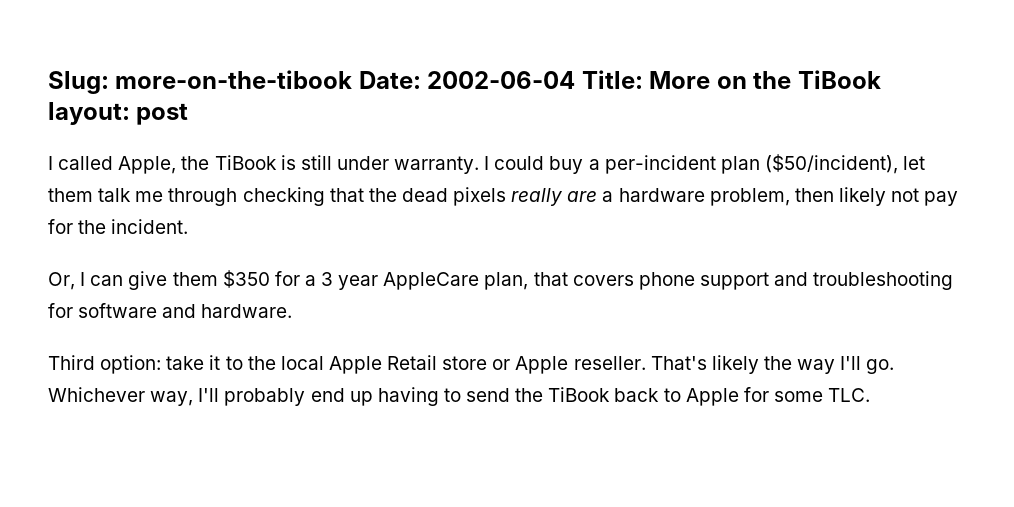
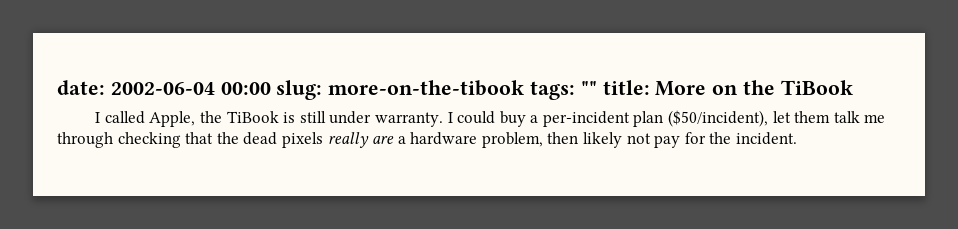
[48,70,643,94] Slug: more-on-the-tibook Date: 2002-06-04 Title: -> [57,80,650,100] date: 2002-06-04 00:00 slug: more-on-the-tibook tags: "" title:
[48,102,189,125] layout: post -> (853, 87) none
[48,270,954,290] [48,303,293,318] [48,355,895,374] [48,387,871,406] // Or, I can give them $350 for a 3 year AppleCare plan, that covers phone support and troubleshooting for software and hardware. // Third option: take it to the local Apple Retail store or Apple reseller. That's likely the way I'll go. Whichever way, I'll probably end up having to send the TiBook back to Apple for some TLC. -> (798, 138) none

